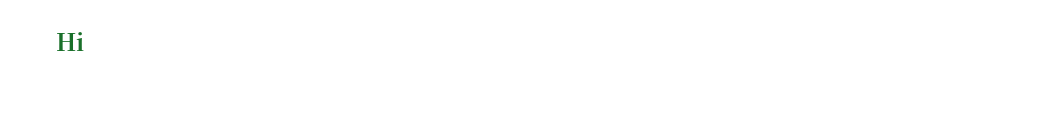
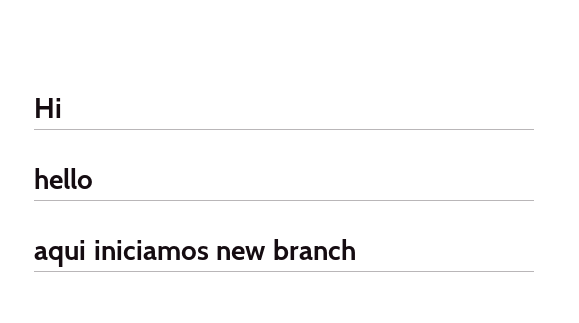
(84, 41) none -> [34,168,93,189] [34,239,356,267] // hello // aqui iniciamos new branch

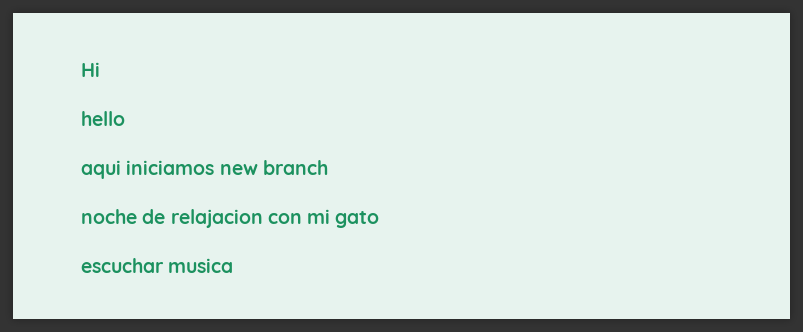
(356, 249) none -> [81,209,380,228] [81,258,234,273] // noche de relajacion con mi gato // escuchar musica

